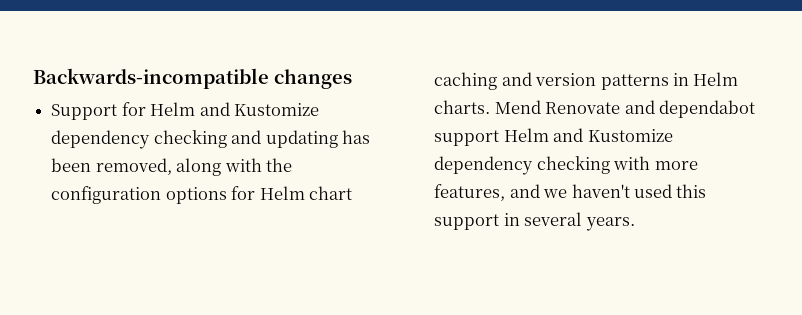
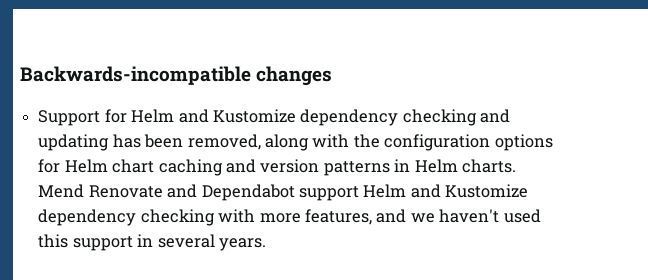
[658,100,755,118] dependabot -> [201,184,295,201] Dependabot

